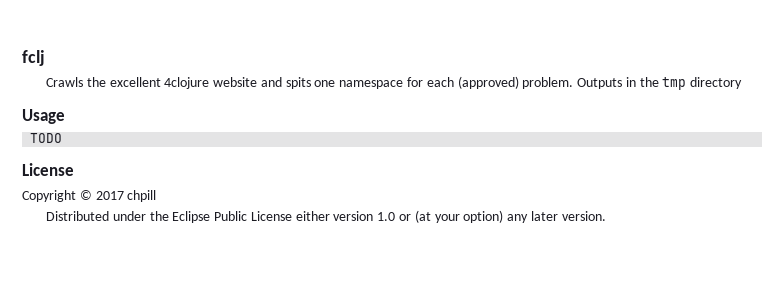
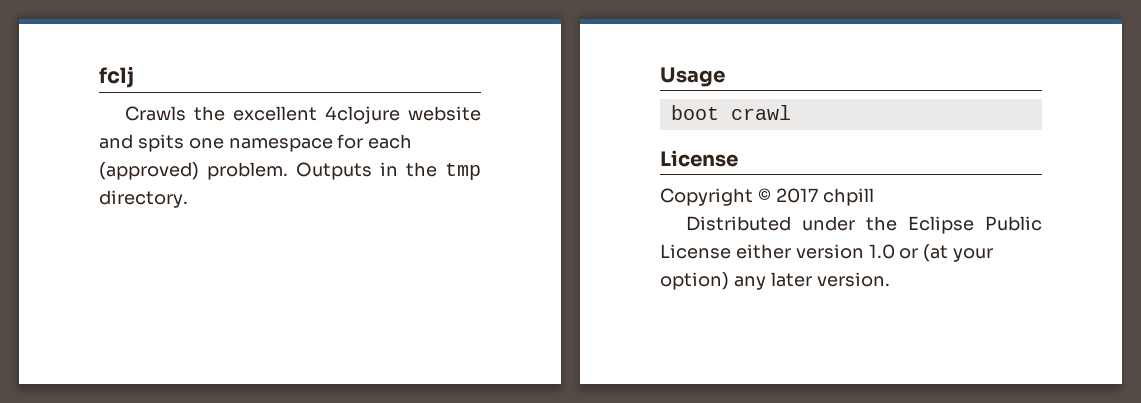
[690,77,743,89] directory -> [99,190,188,208] directory.
[30,133,63,143] TODO -> [670,105,791,120] boot crawl

